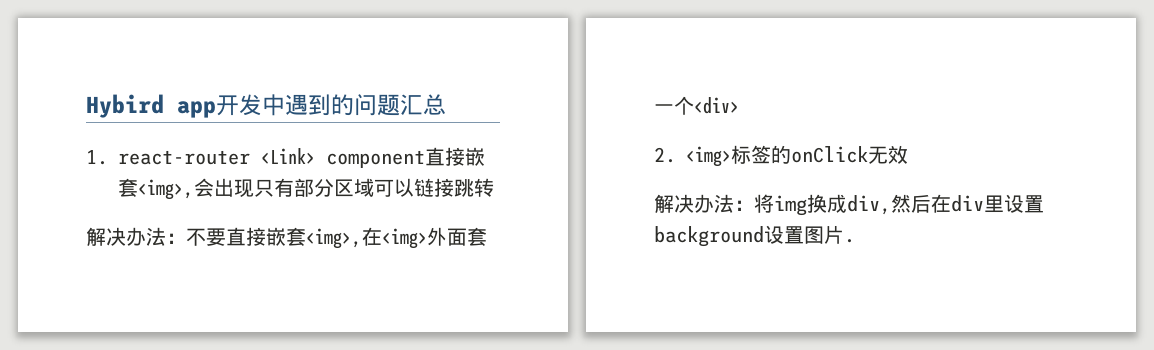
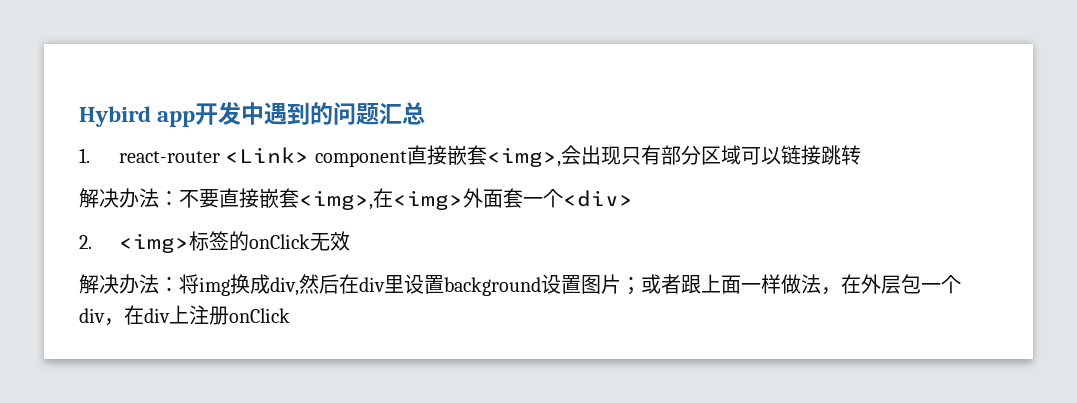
[844,239,855,243] . -> [621,274,961,295] [79,305,290,326] ；或者跟上面一样做法，在外层包一个div，在div上注册onClick

